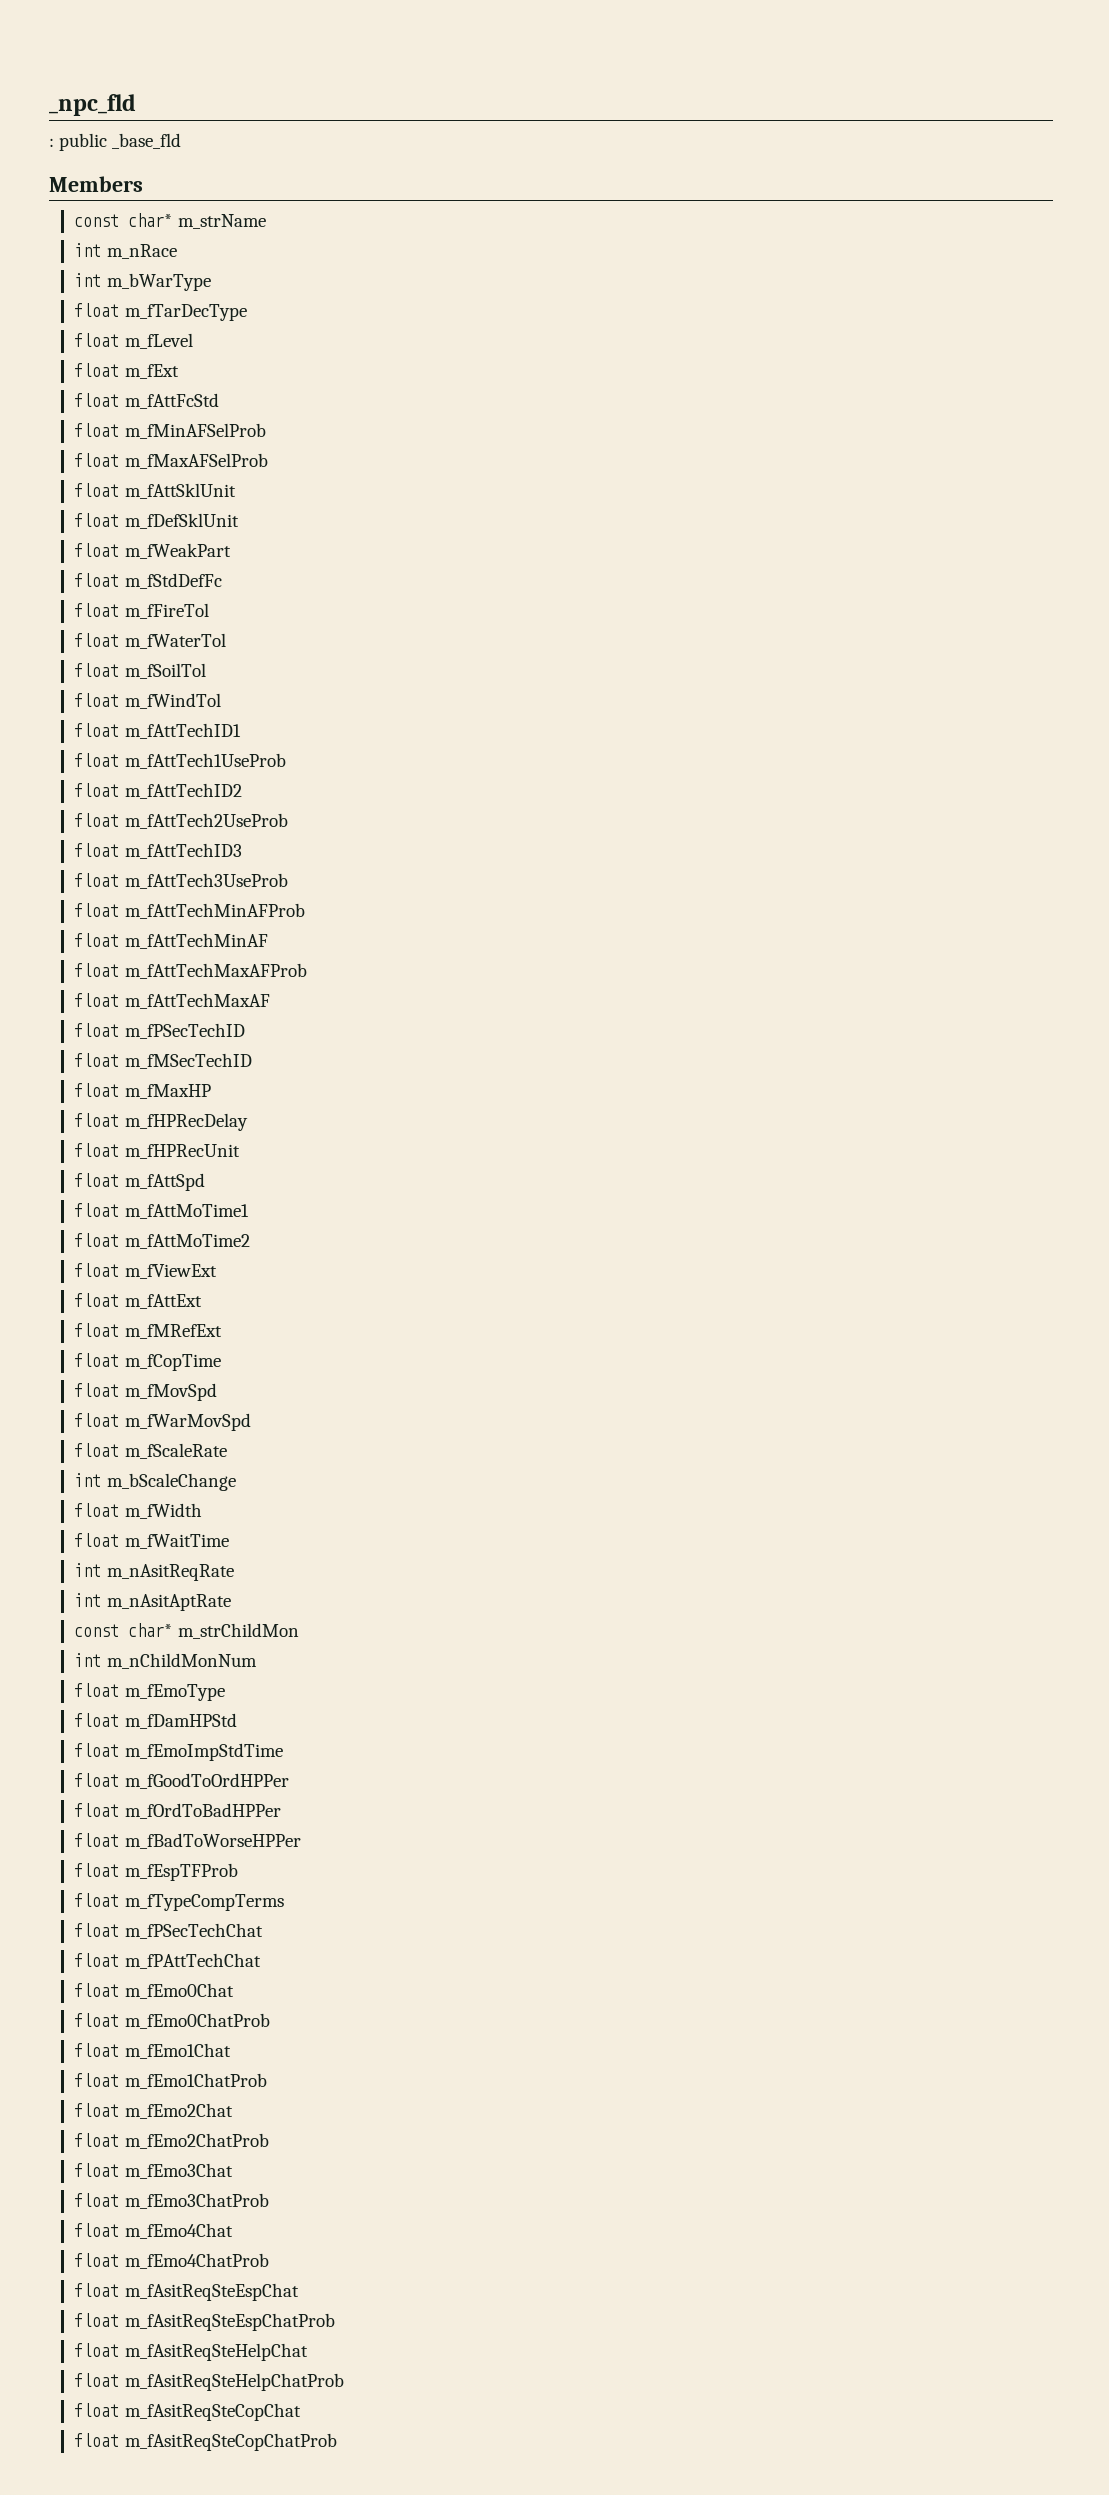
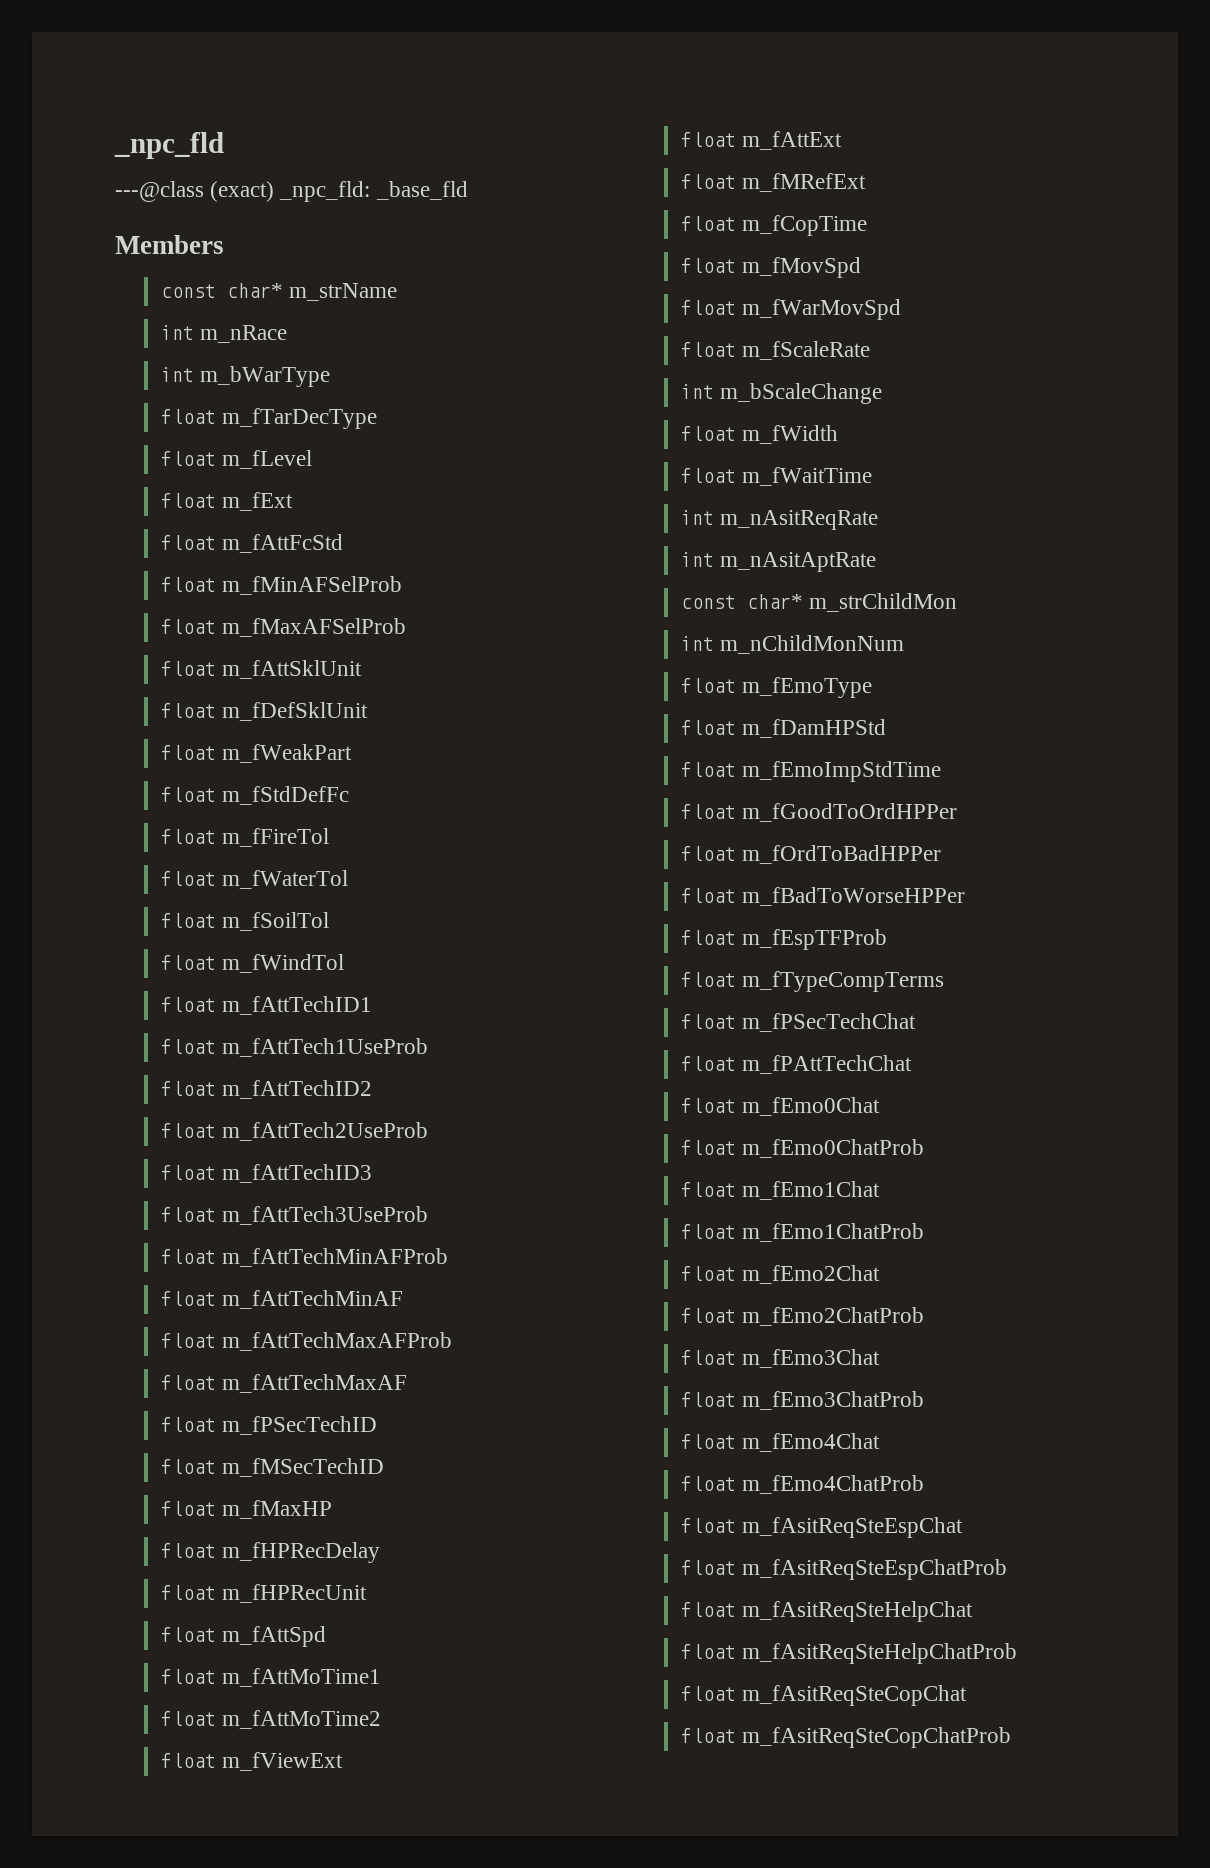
[49,133,108,151] : public -> [115,181,371,202] ---@class (exact) _npc_fld:

